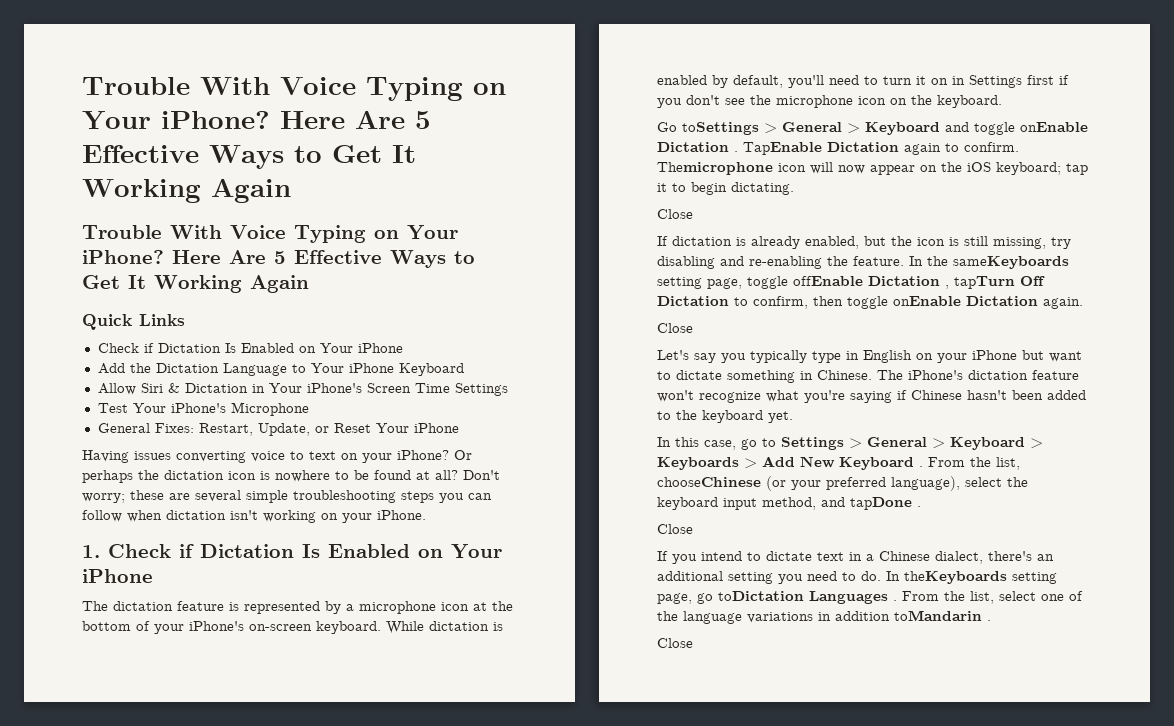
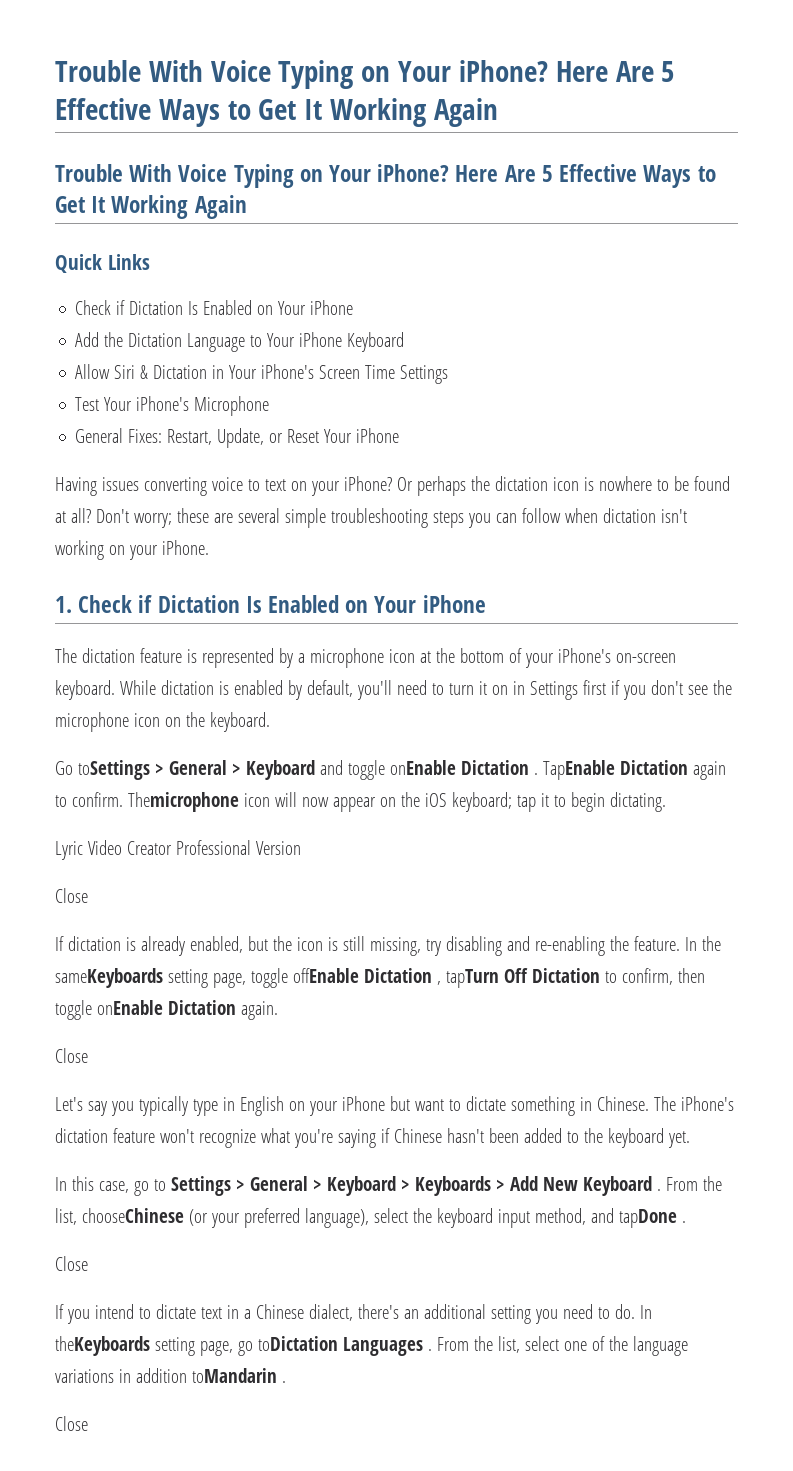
(794, 188) none -> [55,840,301,860] // Lyric Video Creator Professional Version

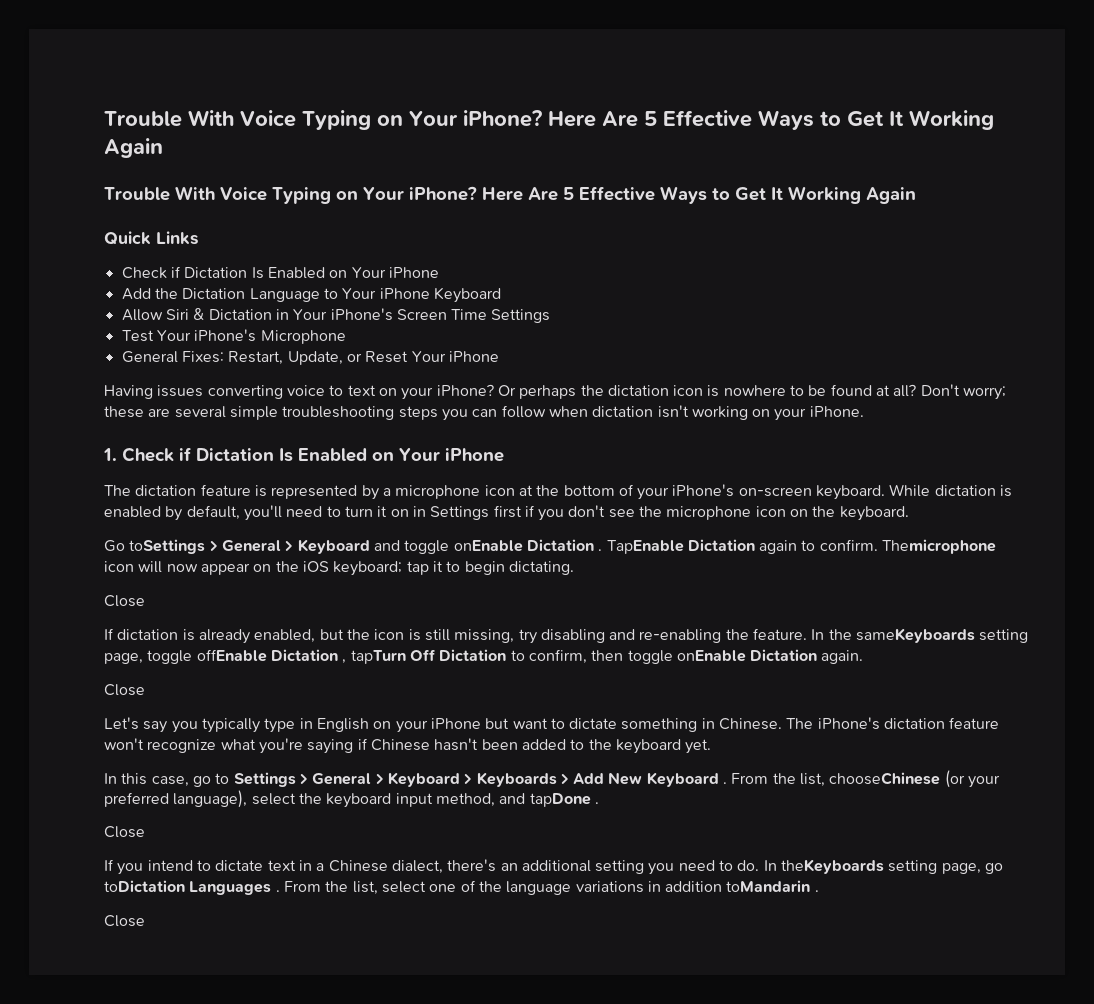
[55,840,301,860] // Lyric Video Creator Professional Version -> (574, 568) none

